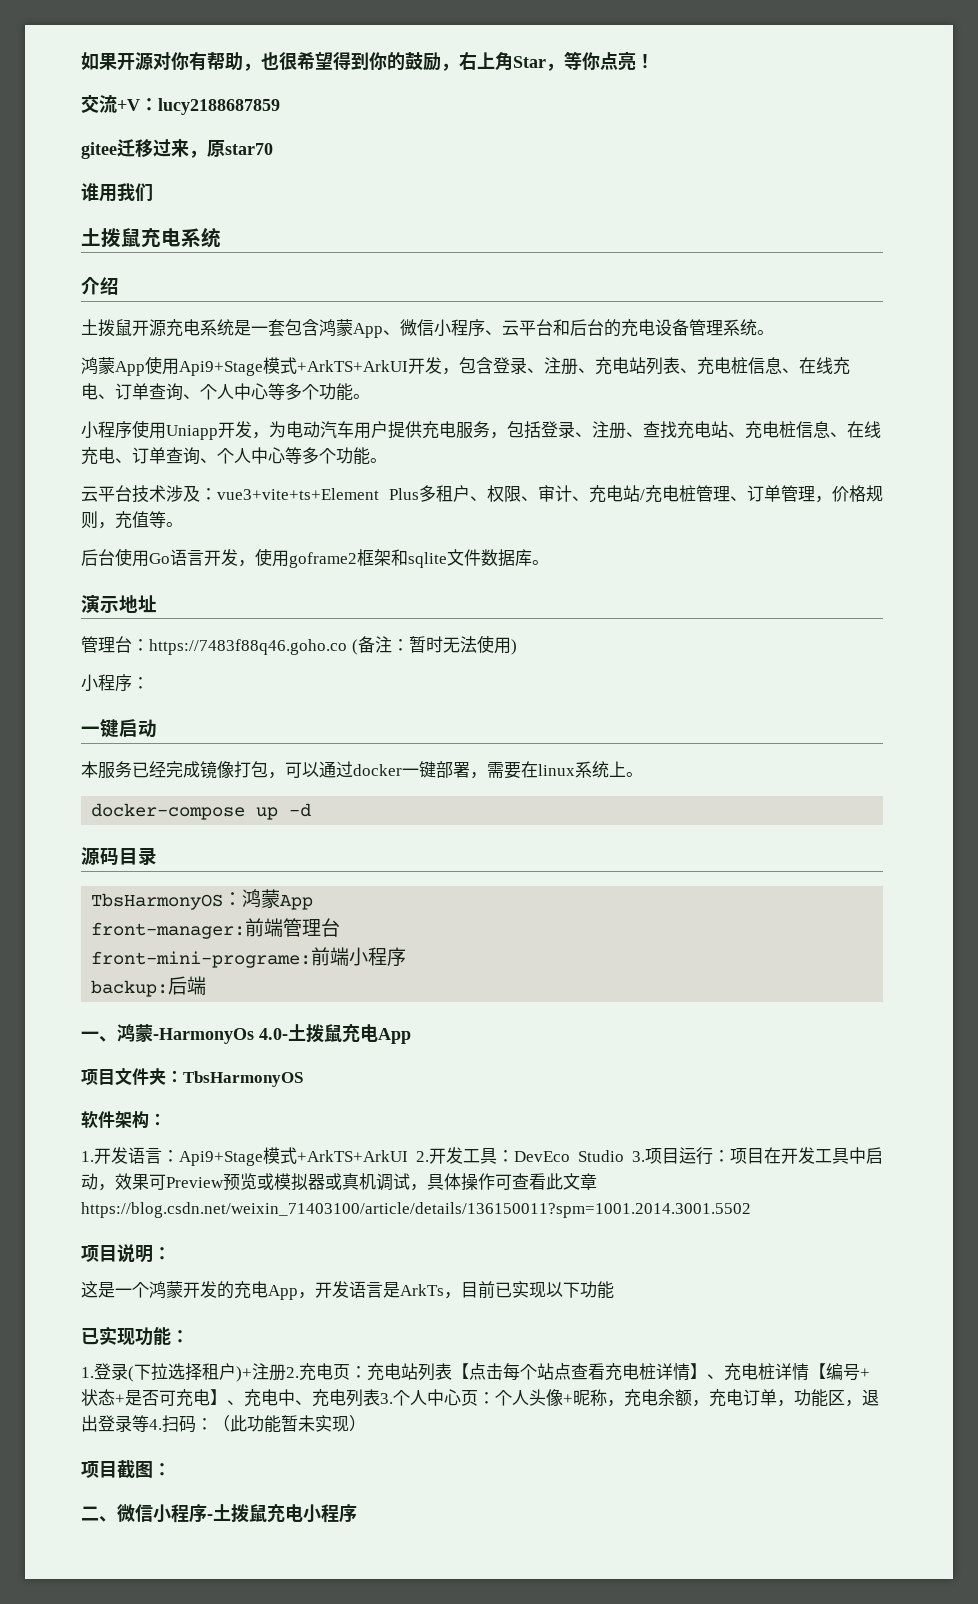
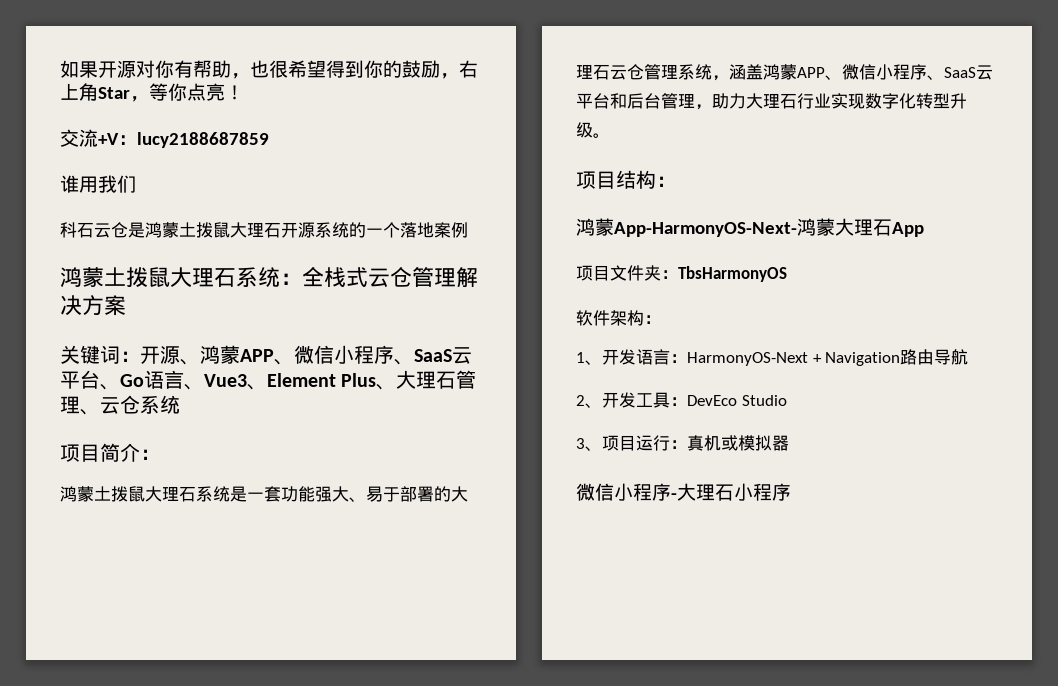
[81,139,273,159] [81,183,153,202] [81,227,221,248] [81,277,119,295] [81,319,774,338] [81,356,850,376] [81,383,370,401] [81,420,881,440] [81,447,387,465] [81,485,883,503] [81,511,183,529] [81,548,549,568] [81,594,157,613] [81,635,517,655] [81,674,149,692] [81,719,157,738] [81,761,643,779] [91,803,312,820] [81,847,157,866] [91,889,314,910] [91,918,341,939] [91,947,407,968] [91,976,207,997] [81,1024,378,1044] gitee迁移过来，原star70 // 谁用我们 // 土拨鼠充电系统 // 介绍 // 土拨鼠开源充电系统是一套包含鸿蒙App、微信小程序、云平台和后台的充电设备管理系统。 // 鸿蒙App使用Api9+Stage模式+ArkTS+ArkUI开发，包含登录、注册、充电站列表、充电桩信息、在线充电、订单查询、个人中心等多个功能。 // 小程序使用Uniapp开发，为电动汽车用户提供充电服务，包括登录、注册、查找充电站、充电桩信息、在线充电、订单查询、个人中心等多个功能。 // 云平台技术涉及：vue3+vite+ts+Element Plus多租户、权限、审计、充电站/充电桩管理、订单管理，价格规则，充值等。 // 后台使用Go语言开发，使用goframe2框架和sqlite文件数据库。 // 演示地址 // 管理台：https://7483f88q46.goho.co (备注：暂时无法使用) // 小程序： // 一键启动 // 本服务已经完成镜像打包，可以通过docker一键部署，需要在linux系统上。 // docker-compose up -d // 源码目录 // TbsHarmonyOS：鸿蒙App // front-manager:前端管理台 // front-mini-programe:前端小程序 // backup:后端 // 一、鸿蒙-HarmonyOs 4.0-土拨鼠充电 -> [60,175,136,193] [60,222,468,238] [60,267,478,288] [60,295,126,316] [60,345,472,365] [60,370,477,390] [60,395,180,415] [60,443,160,462] [60,486,468,502] [576,64,993,81] [576,93,967,110] [576,122,610,138] [576,170,676,189] [576,218,892,237] 谁用我们 // 科石云仓是鸿蒙土拨鼠大理石开源系统的一个落地案例 // 鸿蒙土拨鼠大理石系统：全栈式云仓管理解决方案 // 关键词：开源、鸿蒙APP、微信小程序、SaaS云平台、Go语言、Vue3、Element Plus、大理石管理、云仓系统 // 项目简介： // 鸿蒙土拨鼠大理石系统是一套功能强大、易于部署的大理石云仓管理系统，涵盖鸿蒙APP、微信小程序、SaaS云平台和后台管理，助力大理石行业实现数字化转型升级。 // 项目结构： // 鸿蒙App-HarmonyOS-Next-鸿蒙大理石
[81,1151,94,1162] 1. -> [576,352,602,365] 1、
[179,1147,429,1166] Api9+Stage模式+ArkTS+ArkUI 2. -> [687,349,969,366] [576,395,602,408] HarmonyOS-Next + Navigation路由导航 // 2、
[632,1151,645,1162] 3. -> [576,438,602,451] // 3、
[730,1147,883,1164] [81,1173,597,1191] [81,1202,751,1218] [81,1244,171,1263] [81,1281,614,1300] [81,1326,189,1346] [81,1363,870,1382] [81,1389,879,1407] [81,1415,366,1433] [81,1460,171,1478] [81,1506,117,1522] 项目在开发工具中启动，效果可Preview预览或模拟器或真机调试，具体操作可查看此文章https://blog.csdn.net/weixin_71403100/article/details/136150011?spm=1001.2014.3001.5502 // 项目说明： // 这是一个鸿蒙开发的充电App，开发语言是ArkTs，目前已实现以下功能 // 已实现功能： // 1.登录(下拉选择租户)+注册2.充电页：充电站列表【点击每个站点查看充电桩详情】、充电桩详情【编号+状态+是否可充电】、充电中、充电列表3.个人中心页：个人头像+昵称，充电余额，充电订单，功能区，退出登录等4.扫码：（此功能暂未实现） // 项目截图： // 二、 -> [687,435,789,451] 真机或模拟器 //
[213,1504,303,1523] 土拨鼠充电 -> [677,483,734,501] 大理石

